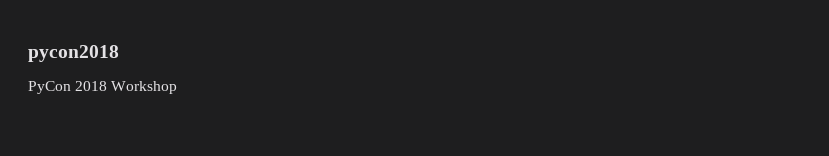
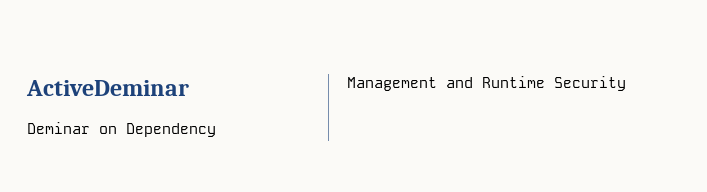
[28,45,119,62] [28,81,178,94] pycon2018 // PyCon 2018 Workshop -> [26,80,189,96] [27,122,216,137] [347,76,626,91] ActiveDeminar // Deminar on Dependency Management and Runtime Security

